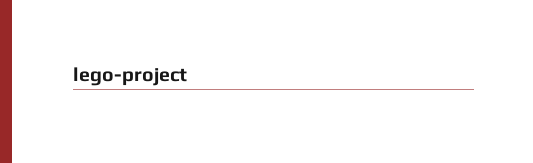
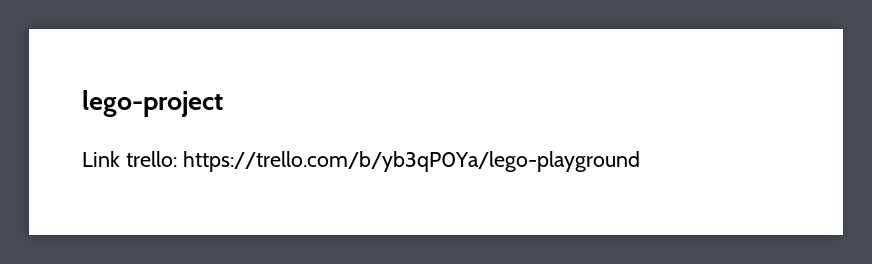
(187, 76) none -> [82,151,640,172] // Link trello: https://trello.com/b/yb3qP0Ya/lego-playground

